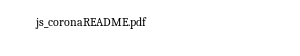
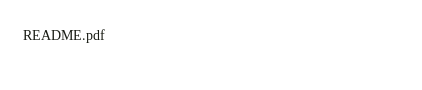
[35,17,147,29] js_coronaREADME.pdf -> [23,29,105,43] README.pdf

